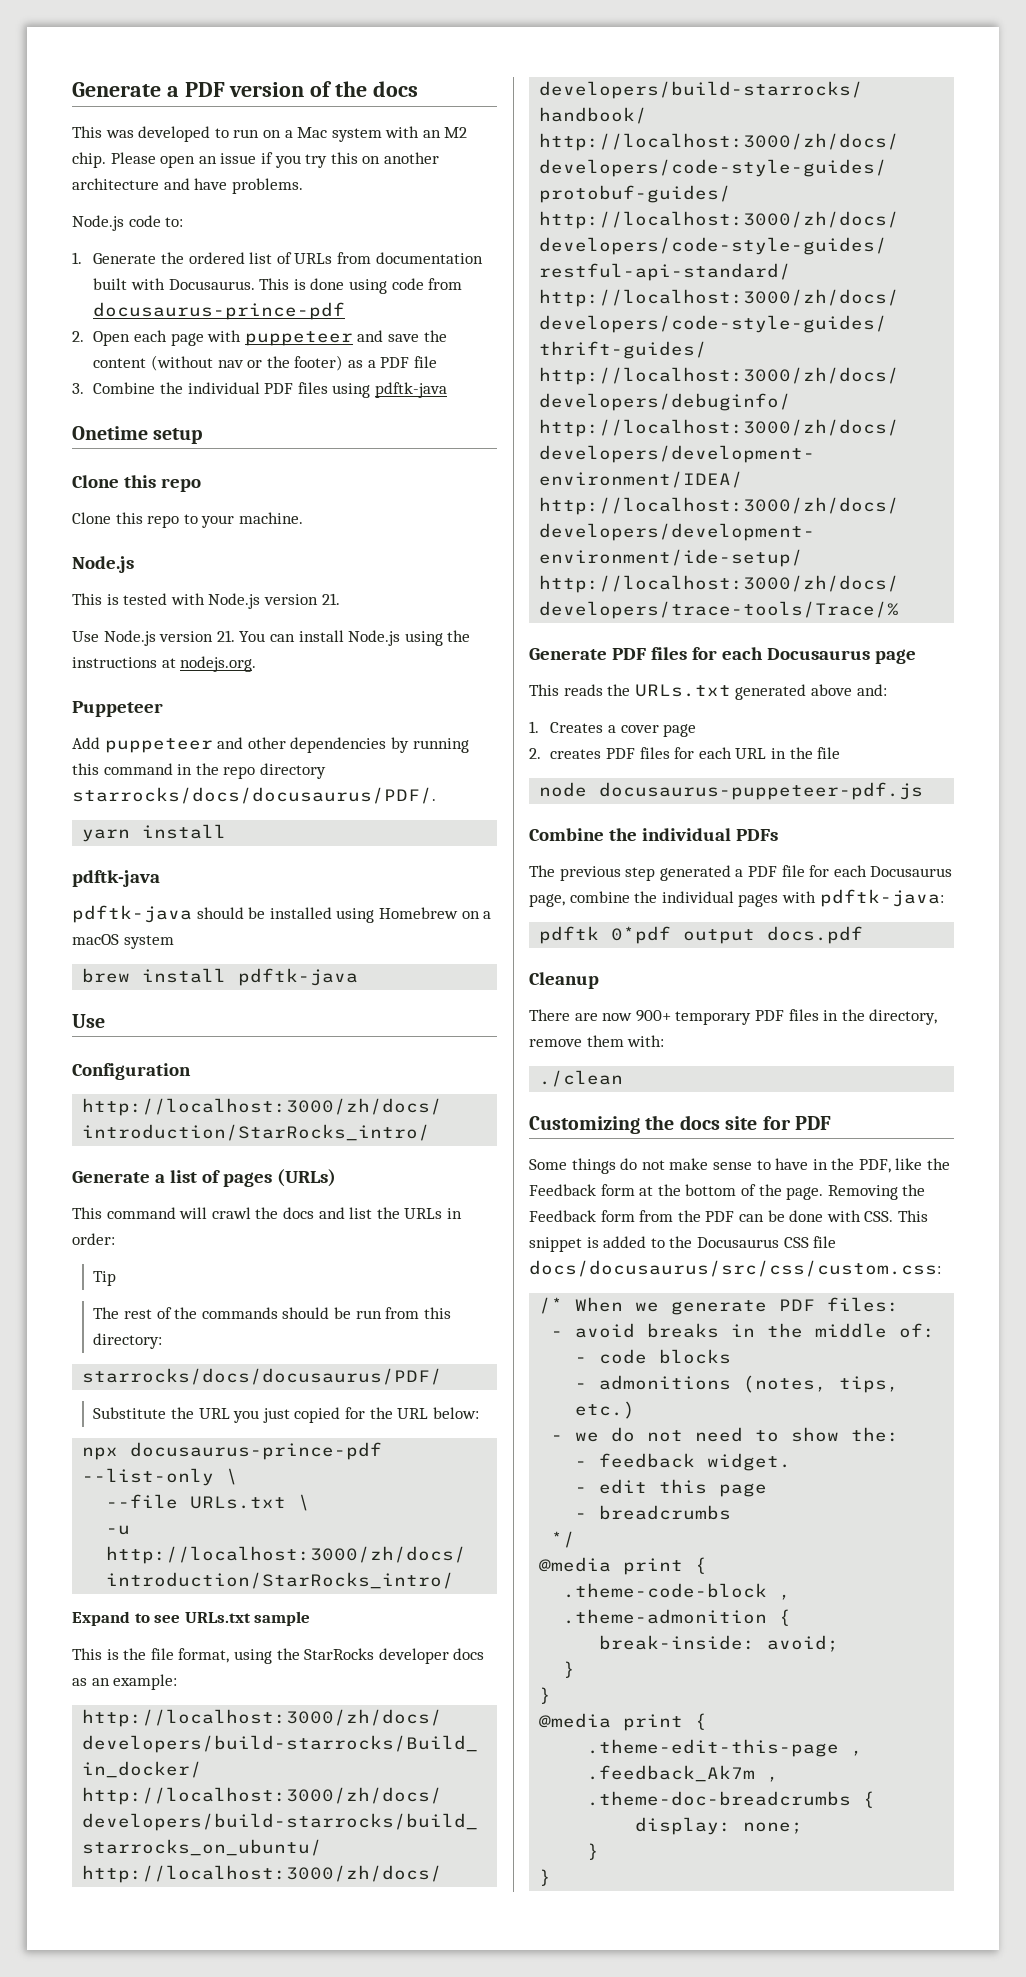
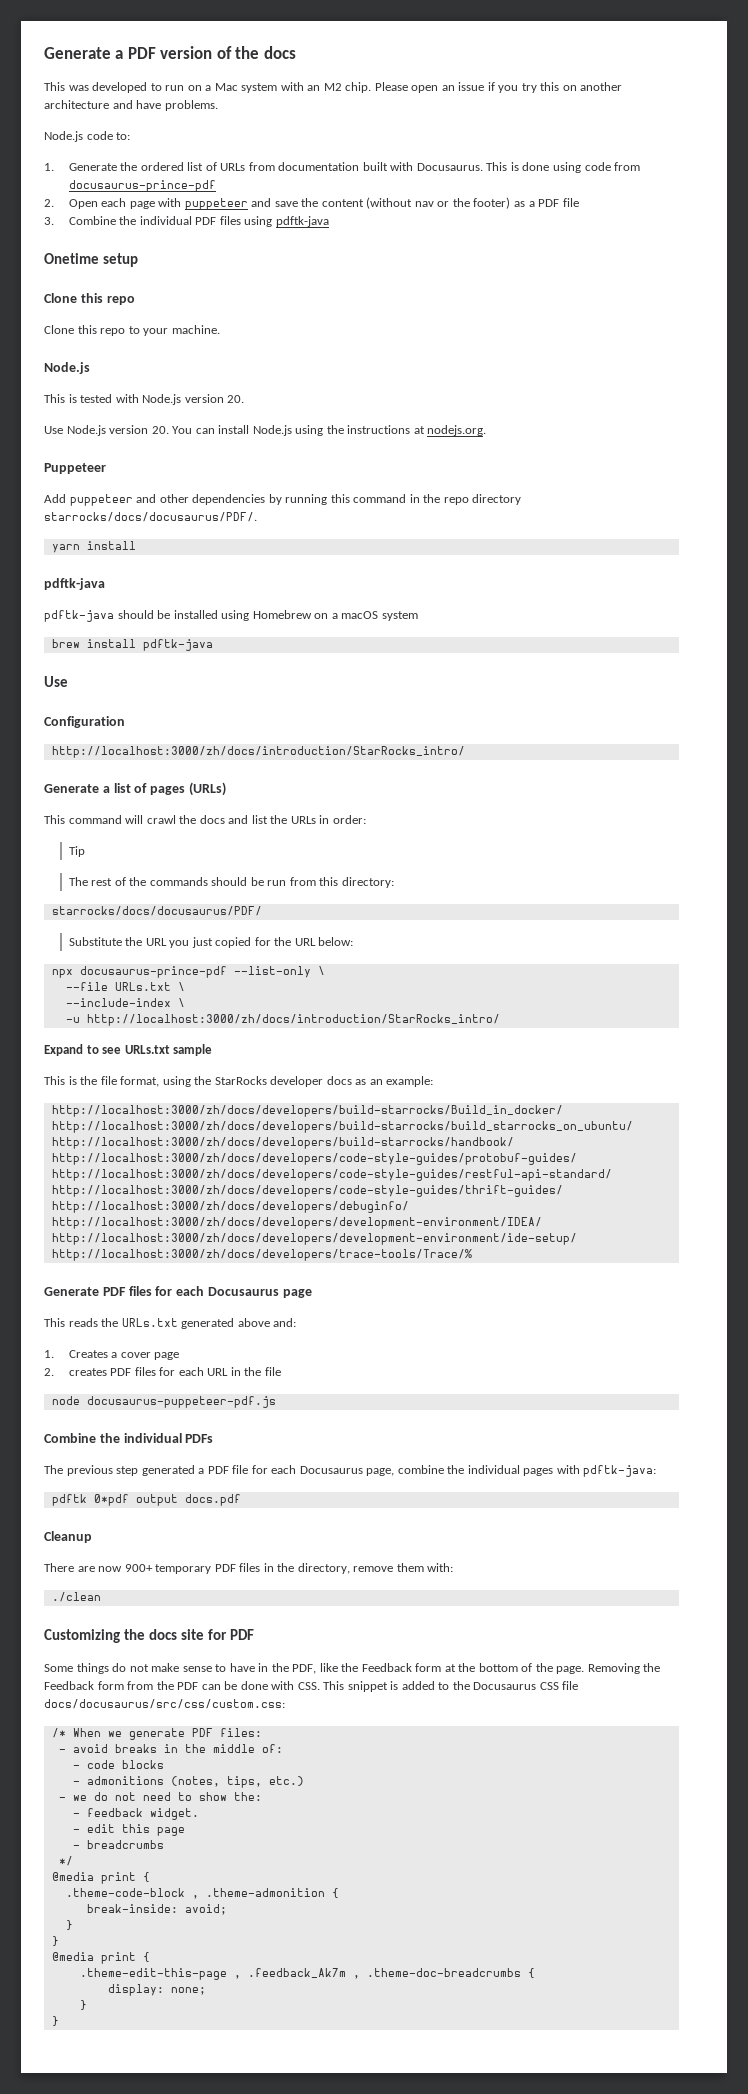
[321,593,340,605] 21. -> [227,395,245,403] 20.
[216,630,235,642] 21. -> [151,426,169,434] 20.
(311, 1502) none -> [65,998,185,1007] // --include-index \

